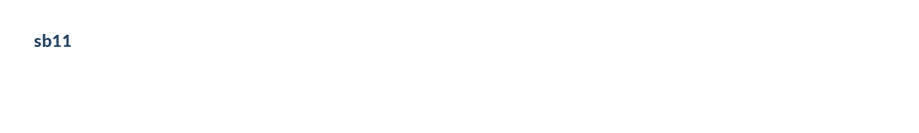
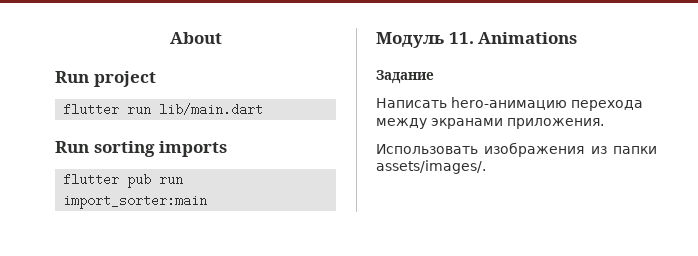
[33,33,72,48] sb11 -> [169,32,222,44] [55,71,156,87] [63,103,264,116] [55,141,228,157] [63,173,184,188] [63,194,208,209] [376,32,578,48] [376,70,434,84] [376,97,643,111] [376,118,604,129] [376,142,657,157] [376,160,486,174] About // Run project // flutter run lib/main.dart // Run sorting imports // flutter pub run import_sorter:main // Модуль 11. Animations // Задание // Написать hero-анимацию перехода между экранами приложения. // Использовать изображения из папки assets/images/.

